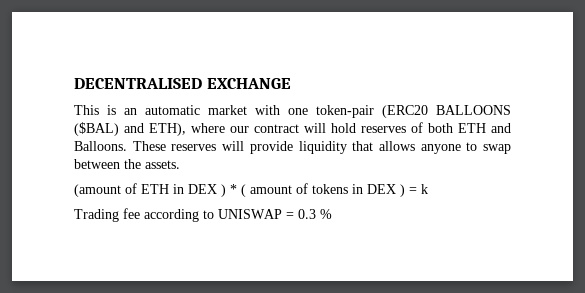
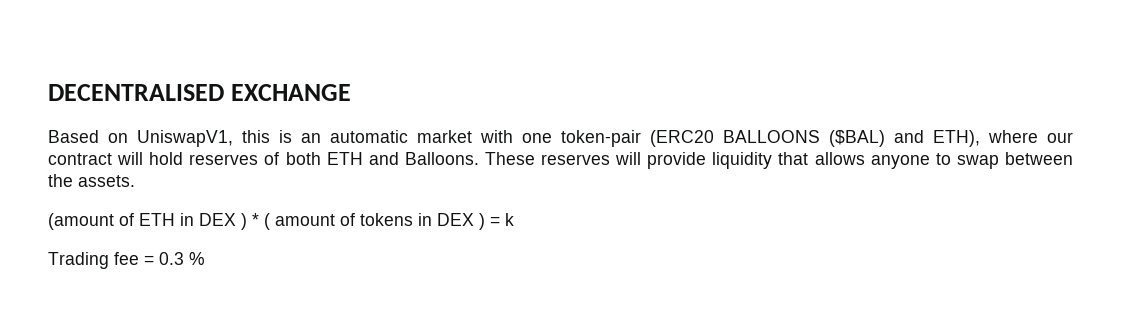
[74,105,99,115] This -> [48,130,270,147] Based on UniswapV1, this
[144,209,282,222] according to UNISWAP -> (139, 258) none

